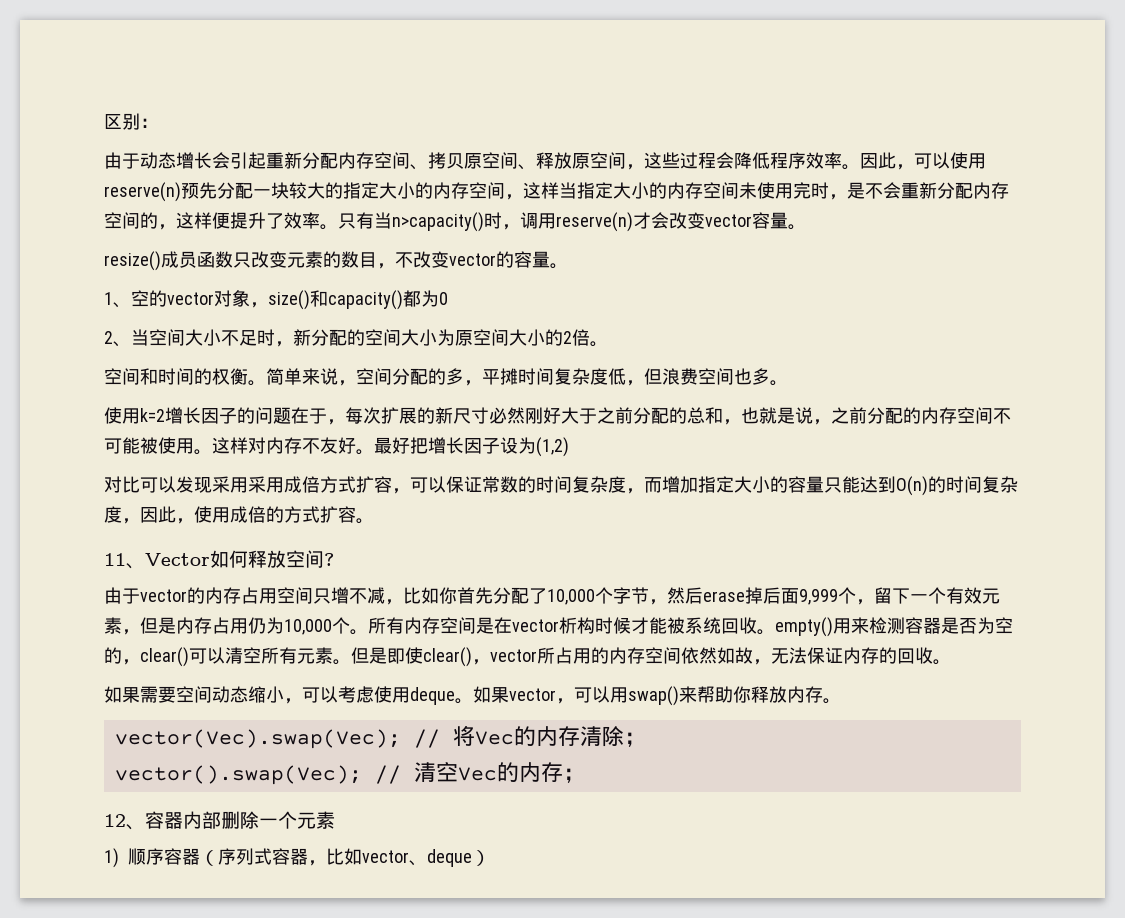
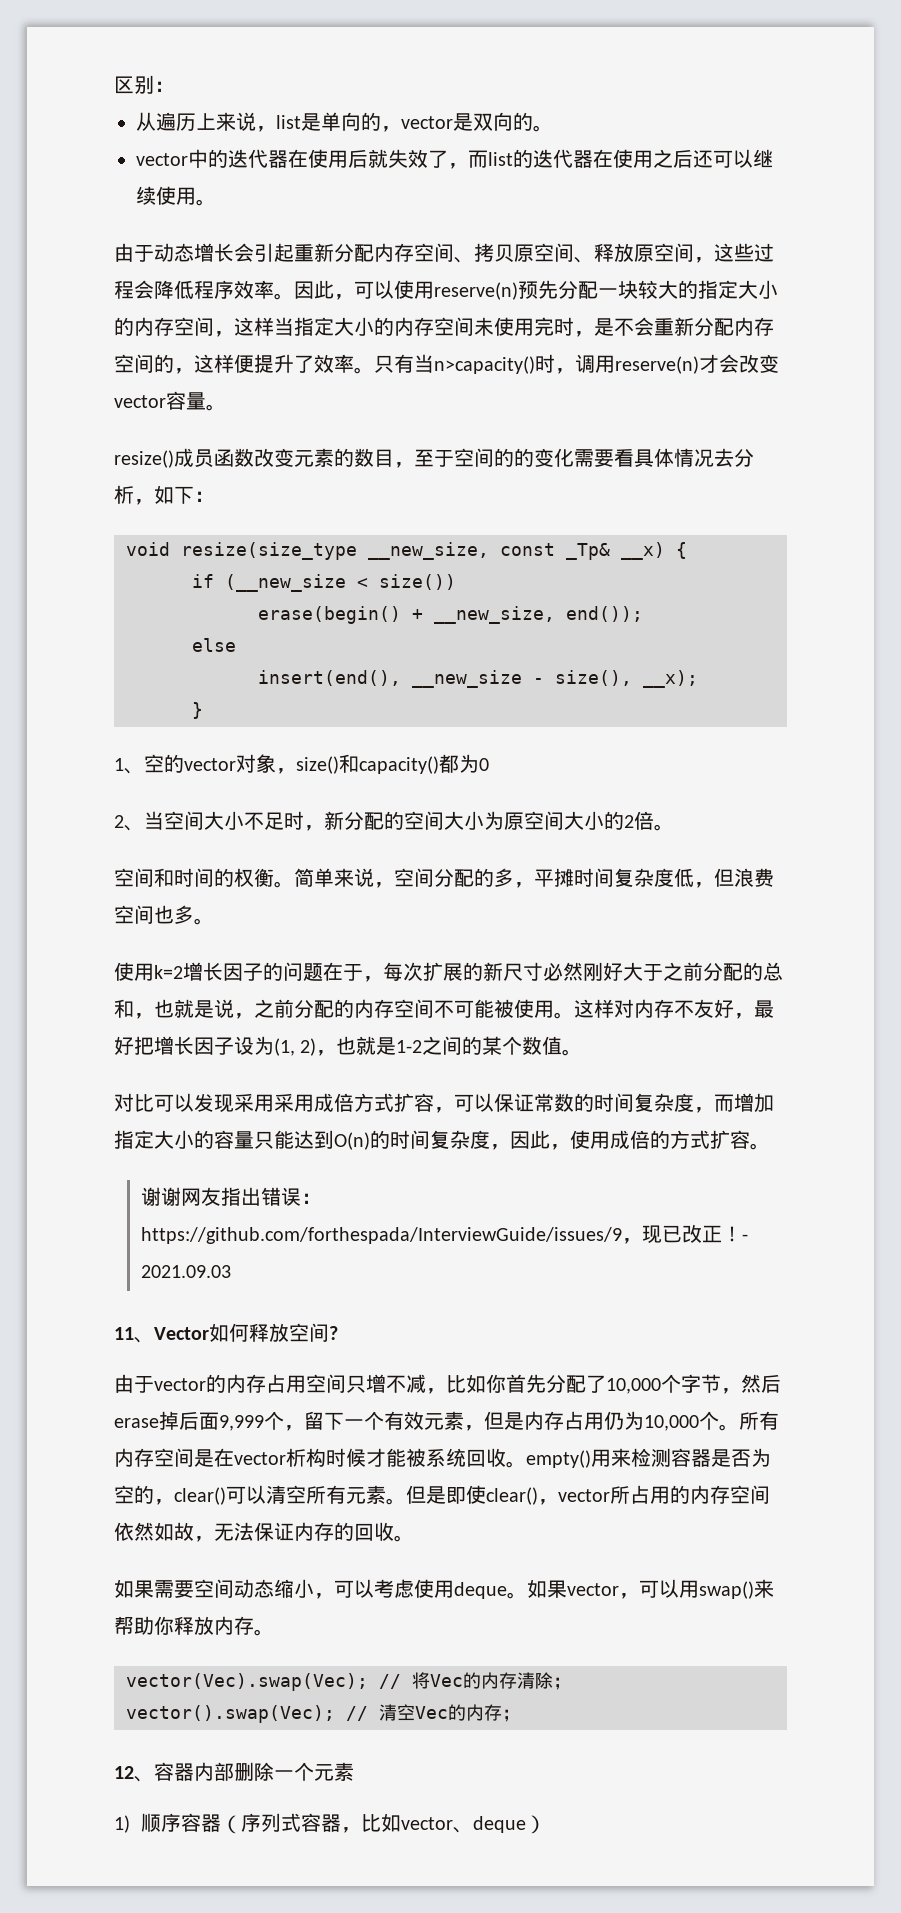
(158, 123) none -> [136,112,553,132] [136,149,773,169] [136,186,216,206] // 从遍历上来说，list是单向的，vector是双向的。 // vector中的迭代器在使用后就失效了，而list的迭代器在使用之后还可以继续使用。
[233,252,251,268] 只 -> (254, 457) none
[395,251,568,269] 不改变vector的容量。 -> [414,448,754,467] [114,485,214,505] [126,542,687,560] [192,574,456,592] [258,606,643,624] [192,638,236,652] [258,670,698,688] [192,702,203,719] 至于空间的的变化需要看具体情况去分析，如下： // void resize(size_type __new_size, const _Tp& __x) { // if (__new_size < size()) // erase(begin() + __new_size, end()); // else // insert(end(), __new_size - size(), __x); // }
[356,449,374,455] 。 -> [734,1013,754,1019] ，
[536,437,569,457] (1,2) -> [274,1036,583,1056] (1, 2)，也就是1-2之间的某个数值。
(374, 521) none -> [141,1187,322,1206] [141,1224,749,1244] [141,1265,232,1278] // 谢谢网友指出错误：https://github.com/forthespada/InterviewGuide/issues/9，现已改正！- 2021.09.03

